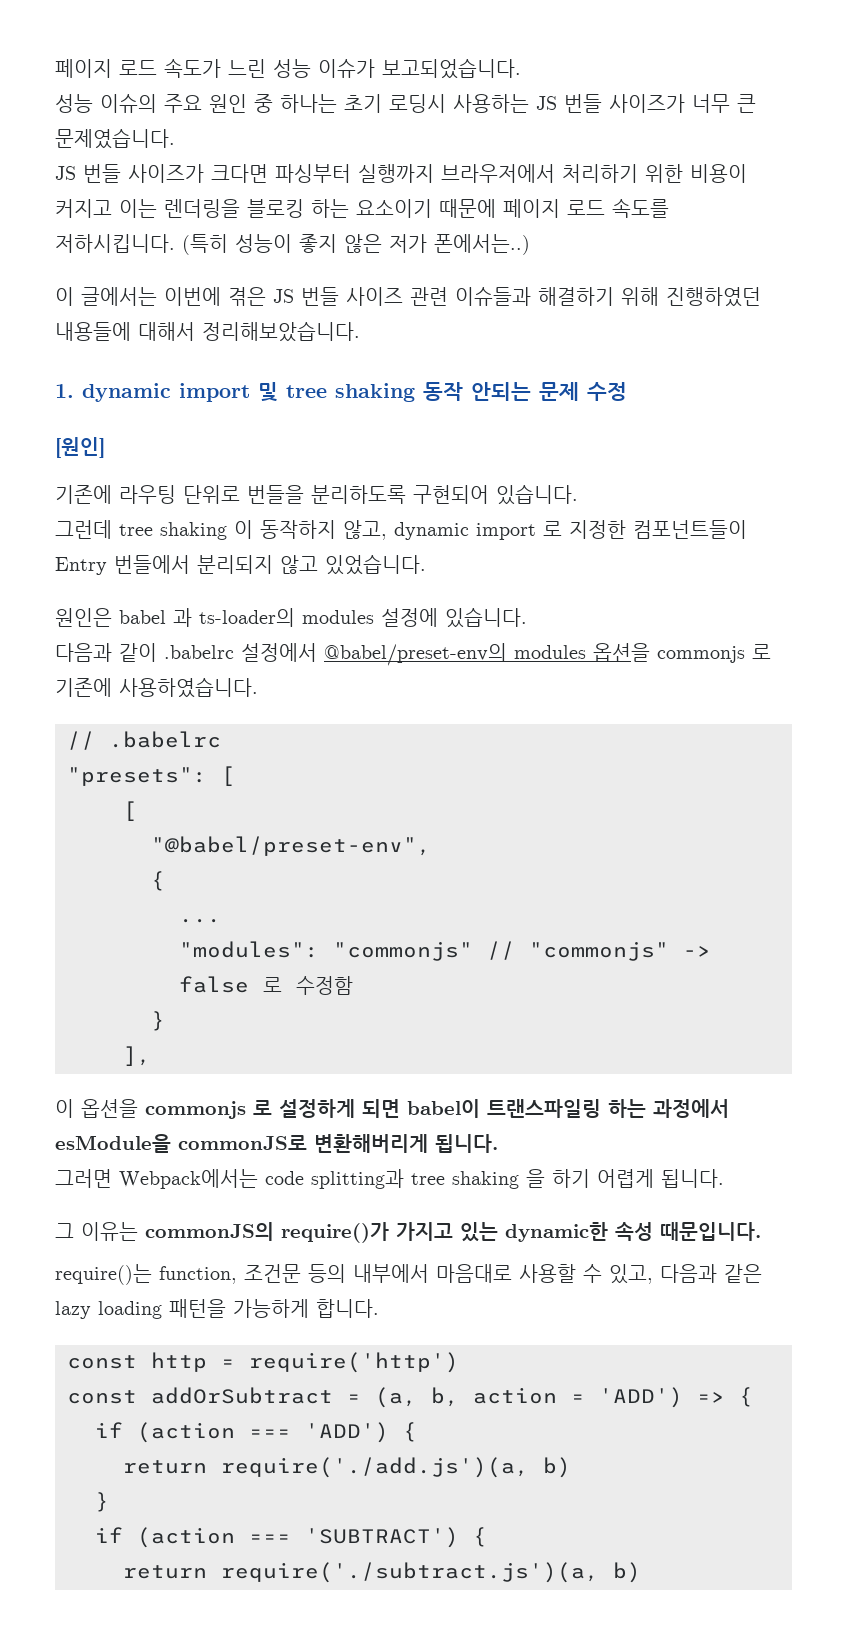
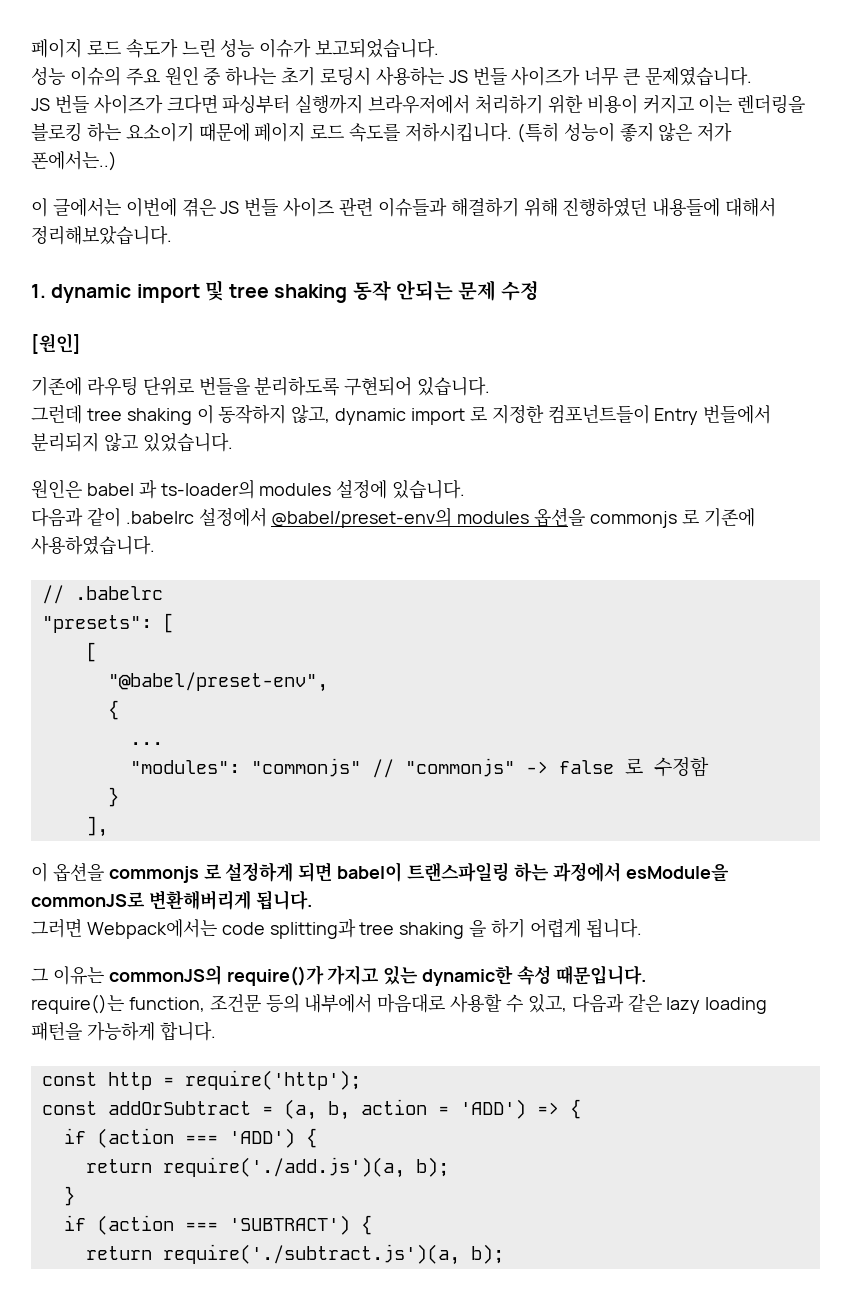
[249,1352,459,1373] require('http') -> [184,1070,361,1090] require('http');
[543,1457,571,1478] b) -> [415,1157,449,1177] b);
[613,1562,641,1583] b) -> [470,1244,504,1264] b);

